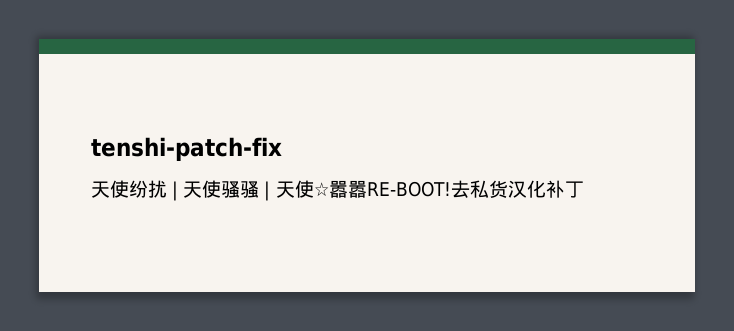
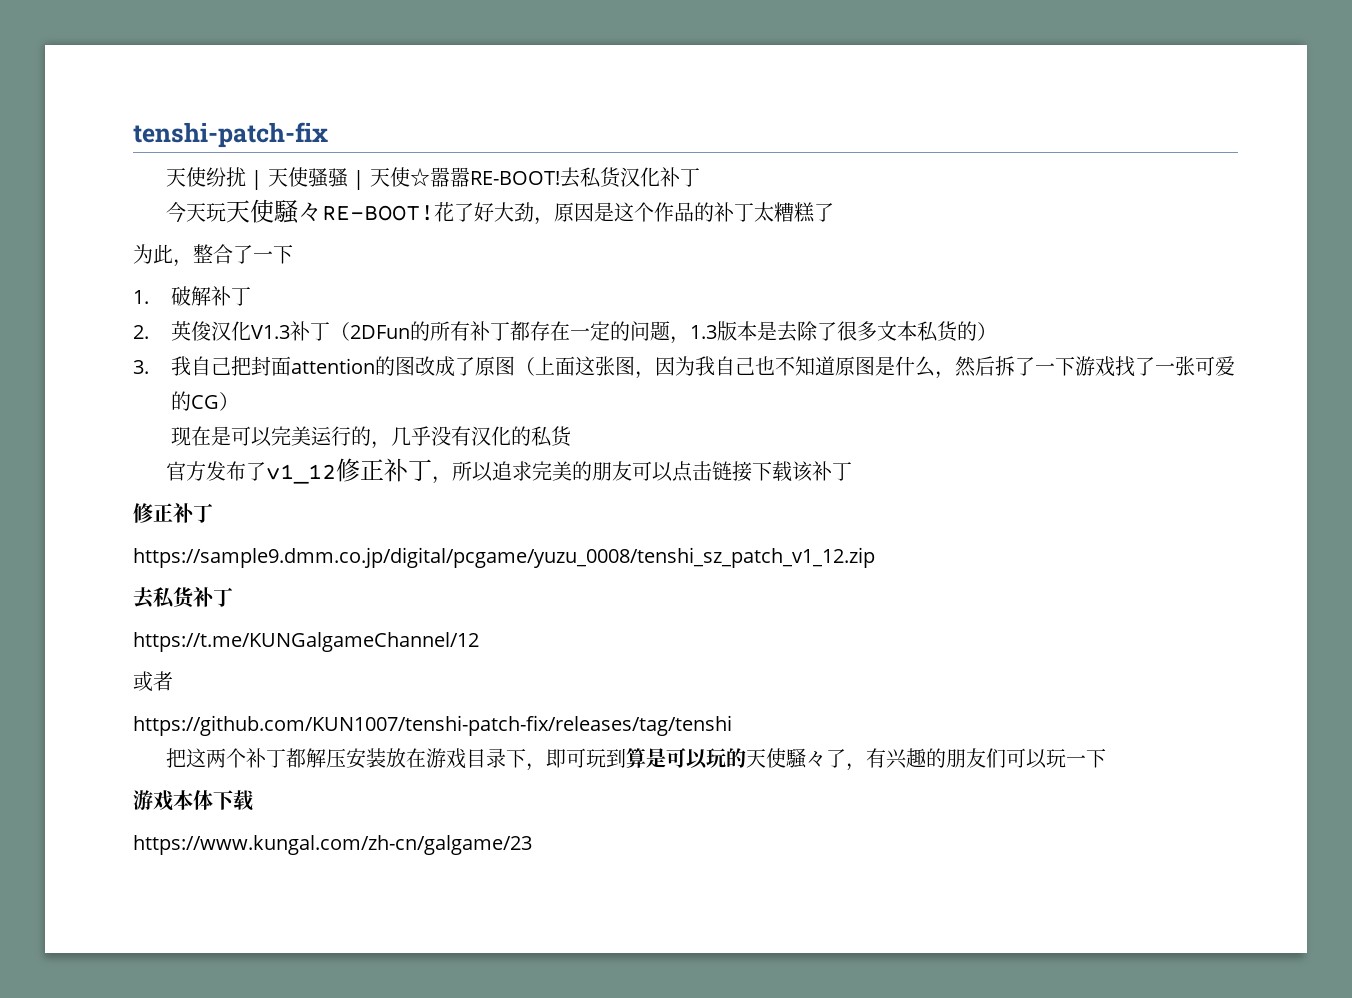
(584, 189) none -> [166,199,835,225] [133,244,293,267] [133,286,252,306] [133,321,998,344] [133,356,1236,379] [171,391,240,411] [171,426,574,449] [166,458,853,484] [133,503,213,523] [133,547,875,568] [133,587,233,609] [133,632,479,652] [133,671,173,692] [133,715,732,736] [166,748,1107,771] [133,790,254,811] [133,835,532,855] // 今天玩天使騒々RE-BOOT!花了好大劲，原因是这个作品的补丁太糟糕了 // 为此，整合了一下 // 1.破解补丁 // 2.英俊汉化V1.3补丁（2DFun的所有补丁都存在一定的问题，1.3版本是去除了很多文本私货的） // 3.我自己把封面attention的图改成了原图（上面这张图，因为我自己也不知道原图是什么，然后拆了一下游戏找了一张可爱的CG） // 现在是可以完美运行的，几乎没有汉化的私货 // 官方发布了v1_12修正补丁，所以追求完美的朋友可以点击链接下载该补丁 // 修正补丁 // https://sample9.dmm.co.jp/digital/pcgame/yuzu_0008/tenshi_sz_patch_v1_12.zip // 去私货补丁 // https://t.me/KUNGalgameChannel/12 // 或者 // https://github.com/KUN1007/tenshi-patch-fix/releases/tag/tenshi // 把这两个补丁都解压安装放在游戏目录下，即可玩到算是可以玩的天使騒々了，有兴趣的朋友们可以玩一下 // 游戏本体下载 // https://www.kungal.com/zh-cn/galgame/23

